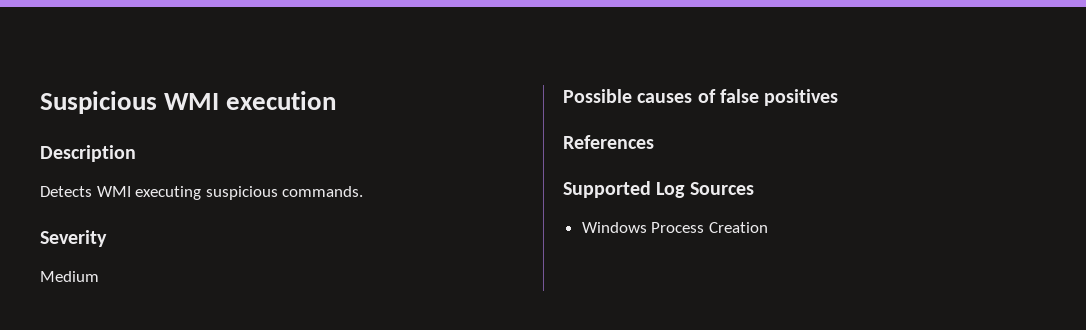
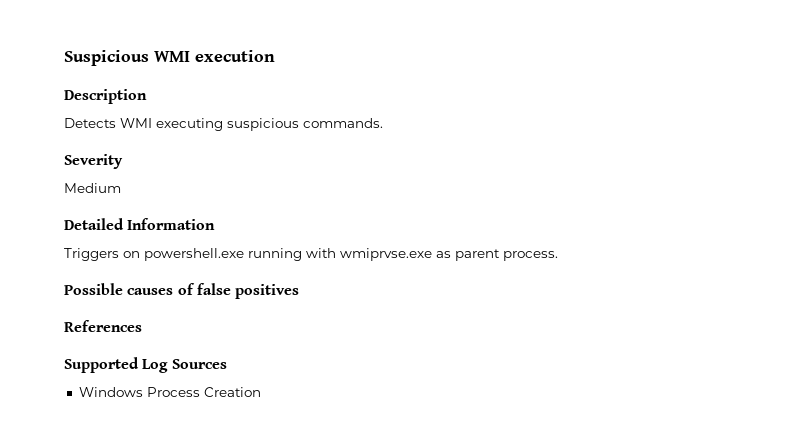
(99, 276) none -> [64,218,216,230] [64,248,558,261] // Detailed Information // Triggers on powershell.exe running with wmiprvse.exe as parent process.

